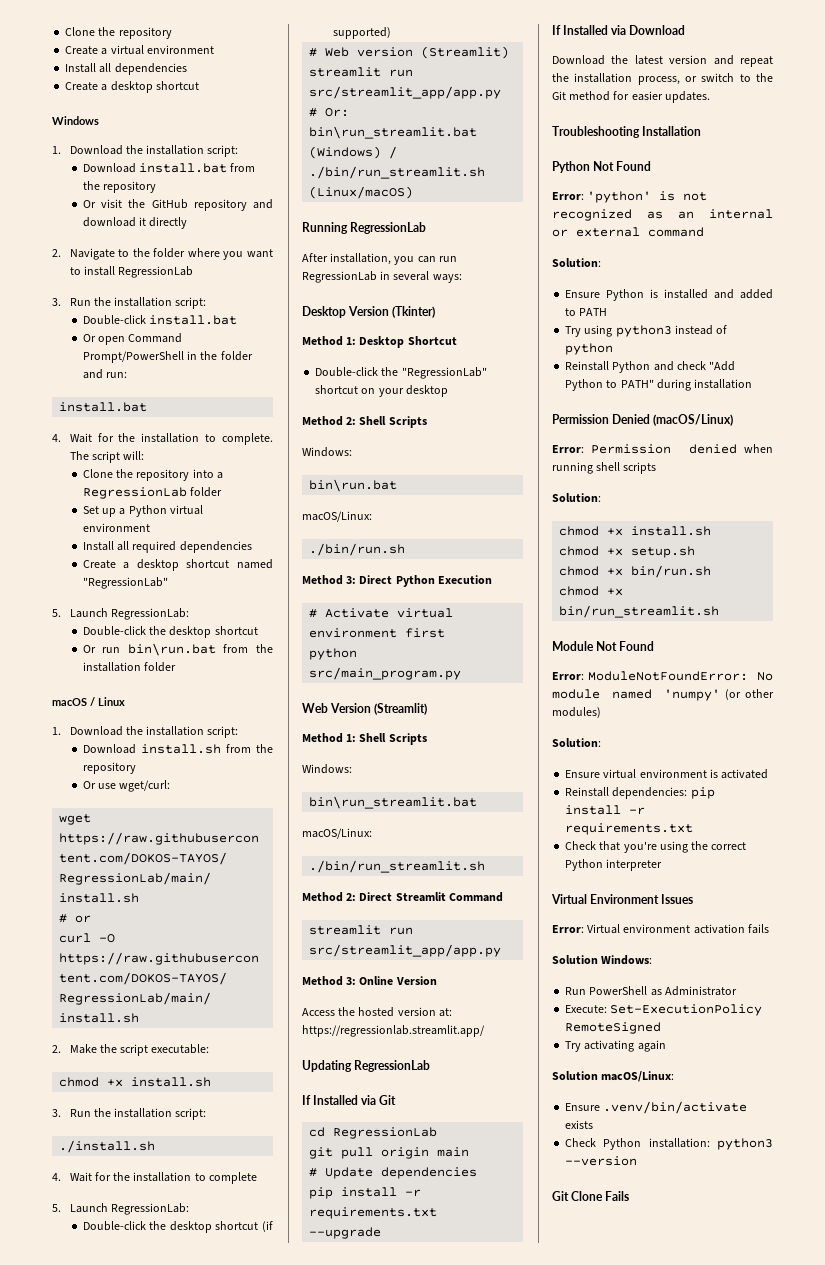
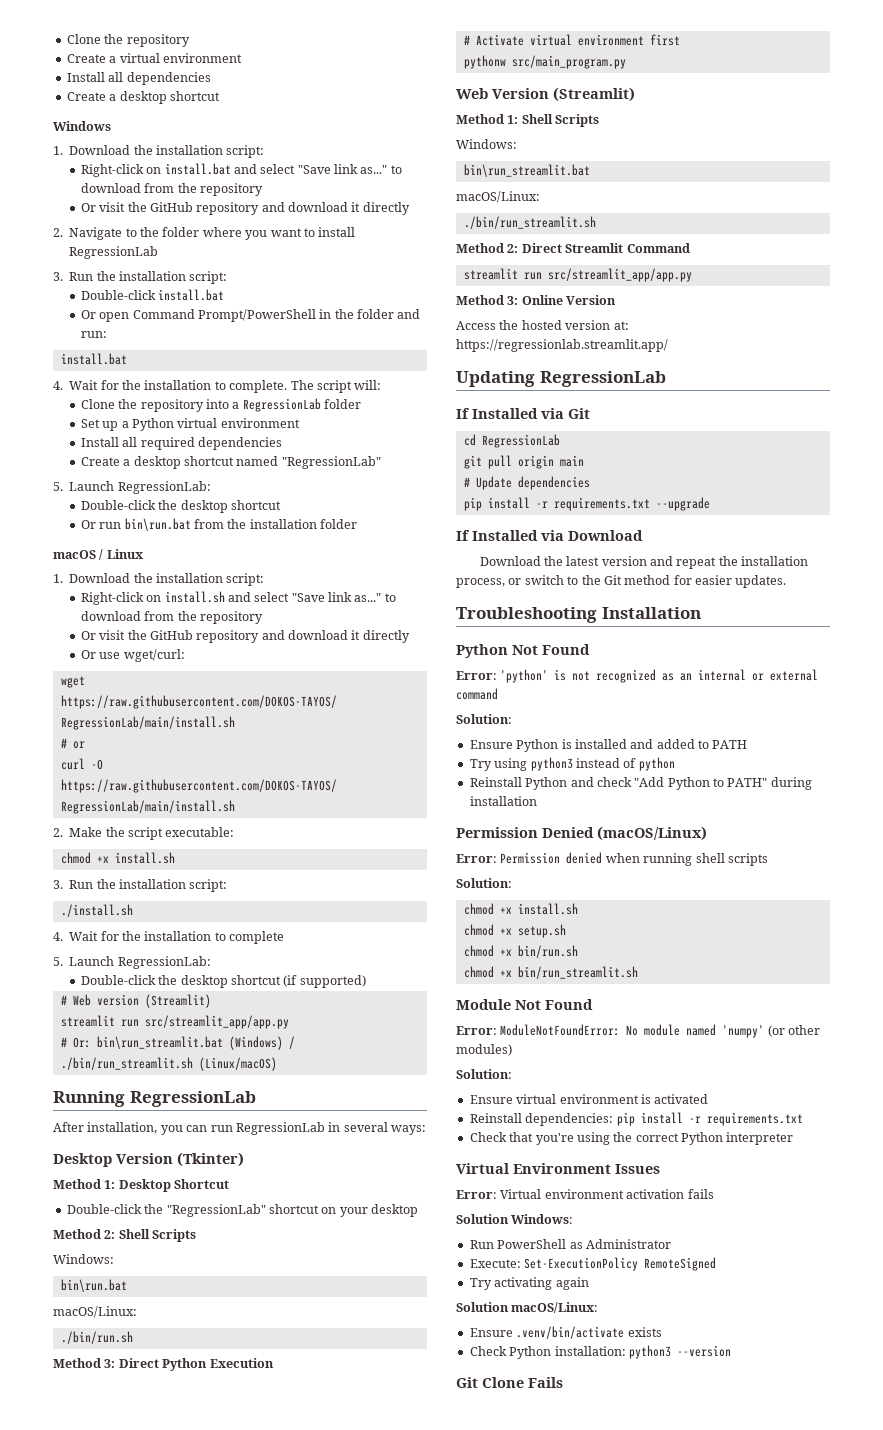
[82,163,228,173] Download install.bat -> [80,163,402,177] [80,183,141,193] Right-click on install.bat and select "Save link as..." to download
[82,744,273,754] [82,762,136,774] Download install.sh from the repository -> [80,591,396,605] [80,611,263,624] [80,630,410,643] Right-click on install.sh and select "Save link as..." to download from the repository // Or visit the GitHub repository and download it directly
[309,648,358,660] python -> [463,55,506,69] pythonw

